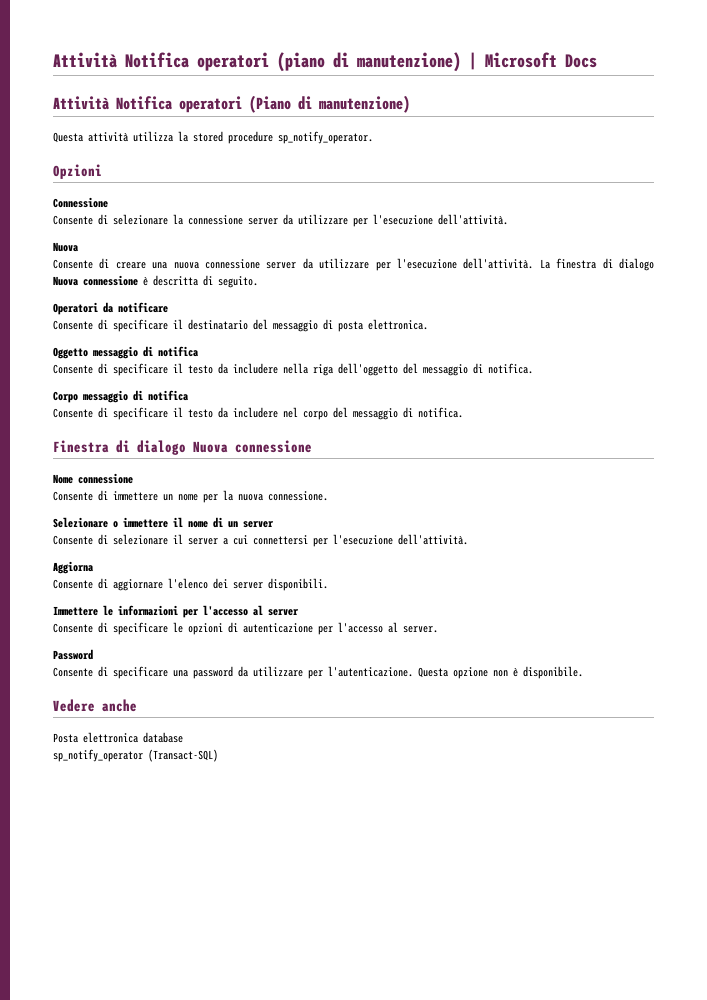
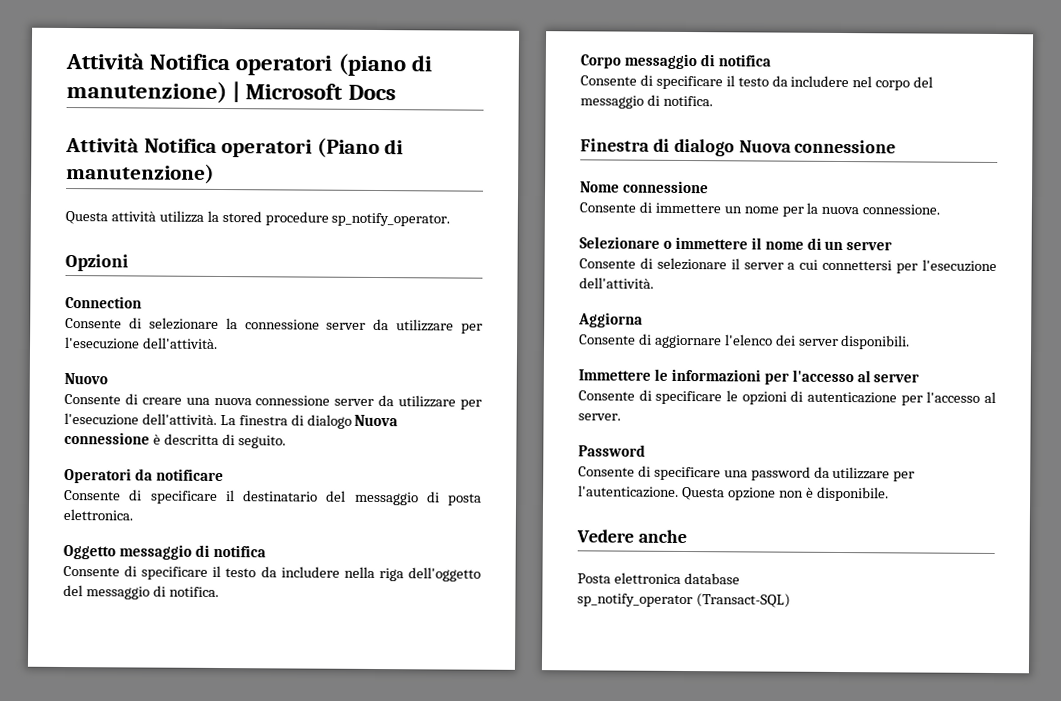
[53,197,108,208] Connessione -> [65,295,142,309] Connection
[53,242,79,252] Nuova -> [64,372,108,385] Nuovo

